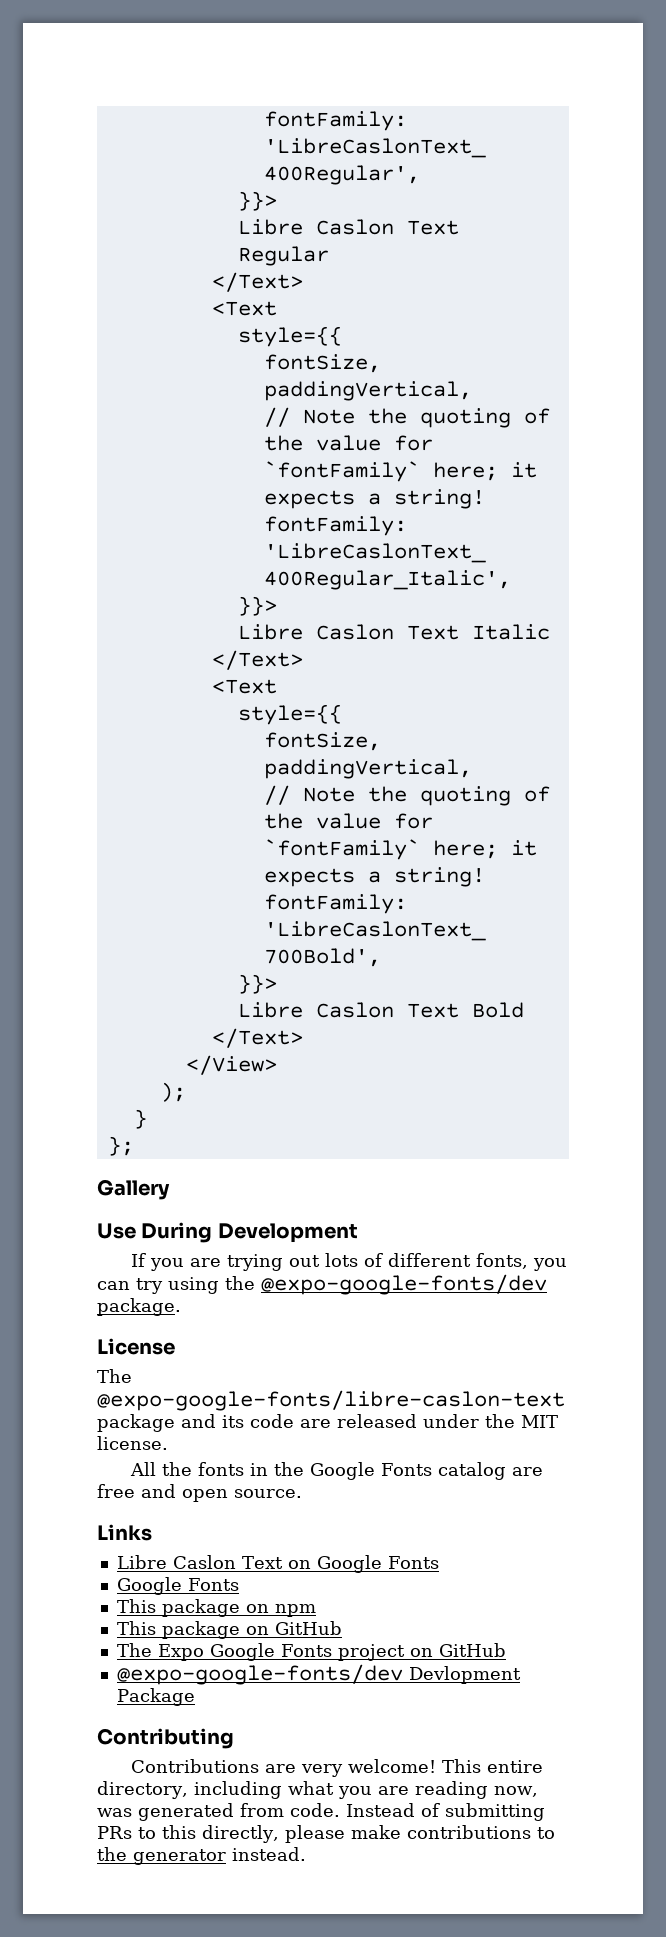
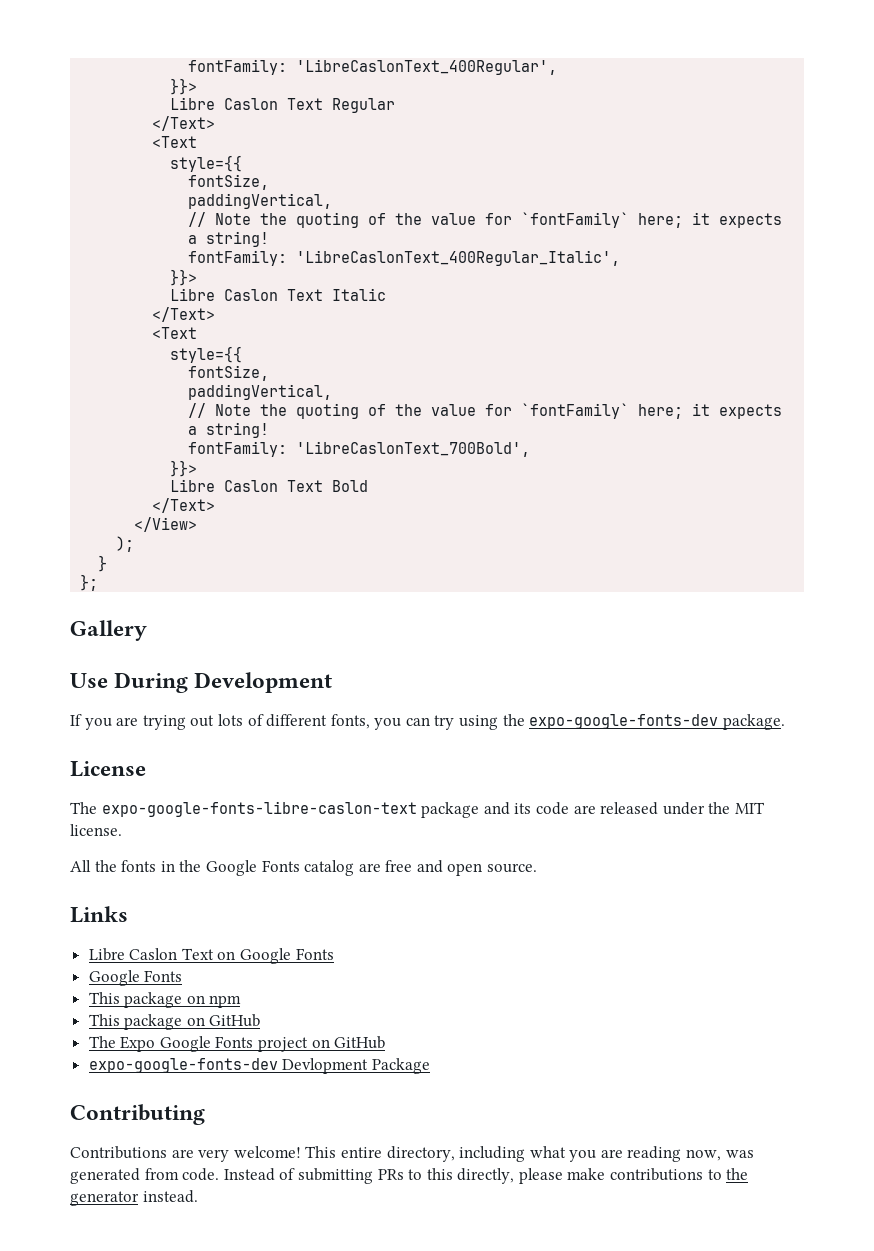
[261,1274,547,1295] @expo-google-fonts/dev -> [529,714,719,729] expo-google-fonts-dev
[97,1390,565,1411] @expo-google-fonts/libre-caslon-text -> [101,801,417,817] expo-google-fonts-libre-caslon-text
[116,1664,403,1685] @expo-google-fonts/dev -> [88,1058,278,1073] expo-google-fonts-dev

